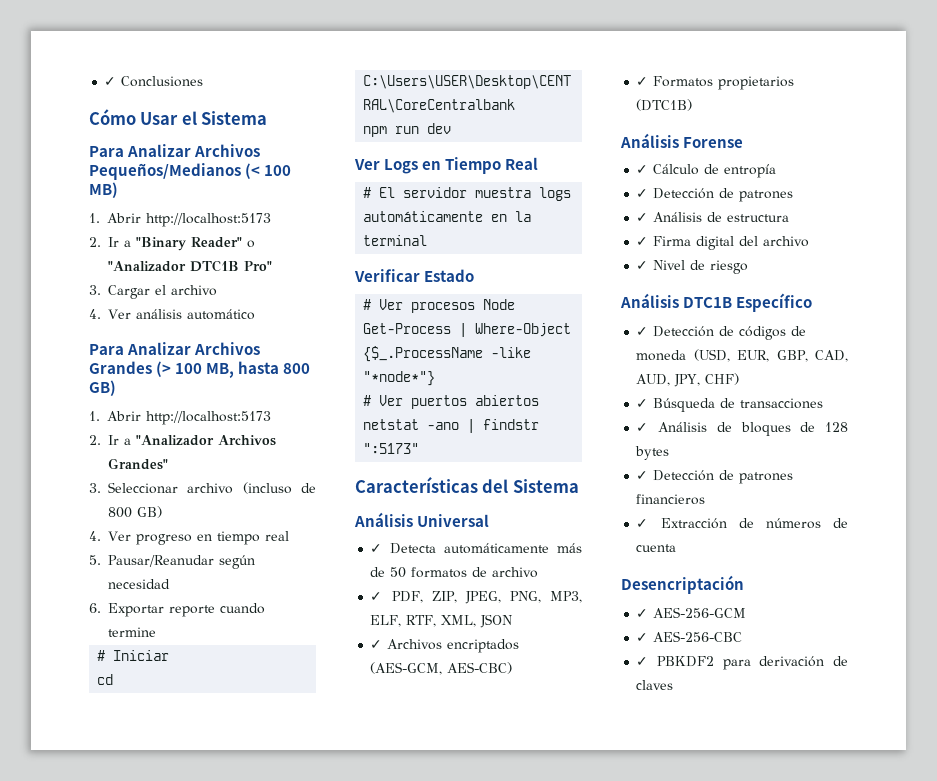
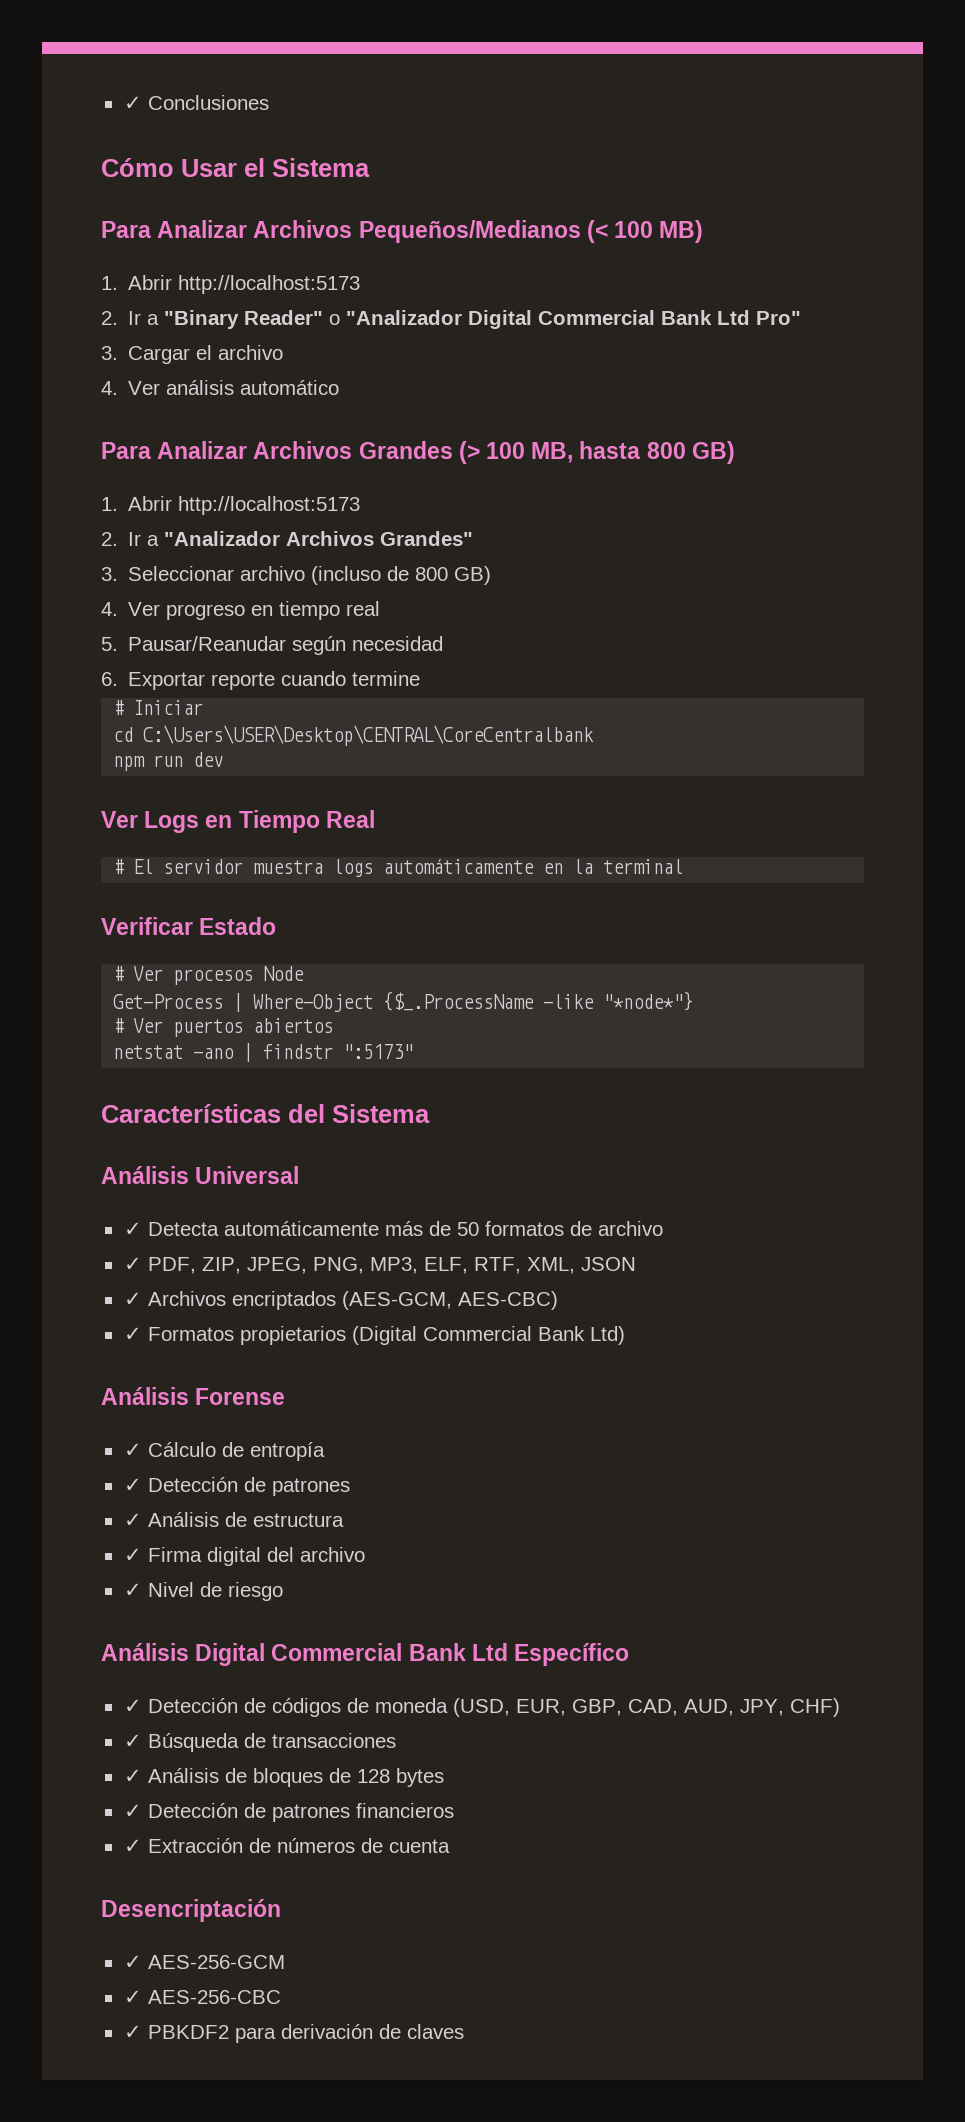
[190,260,239,272] DTC1B -> [468,310,751,329] Digital Commercial Bank Ltd
[636,99,693,111] (DTC1B) -> [351,1326,625,1345] (Digital Commercial Bank Ltd)
[683,297,733,308] DTC1B -> [195,1643,508,1666] Digital Commercial Bank Ltd

